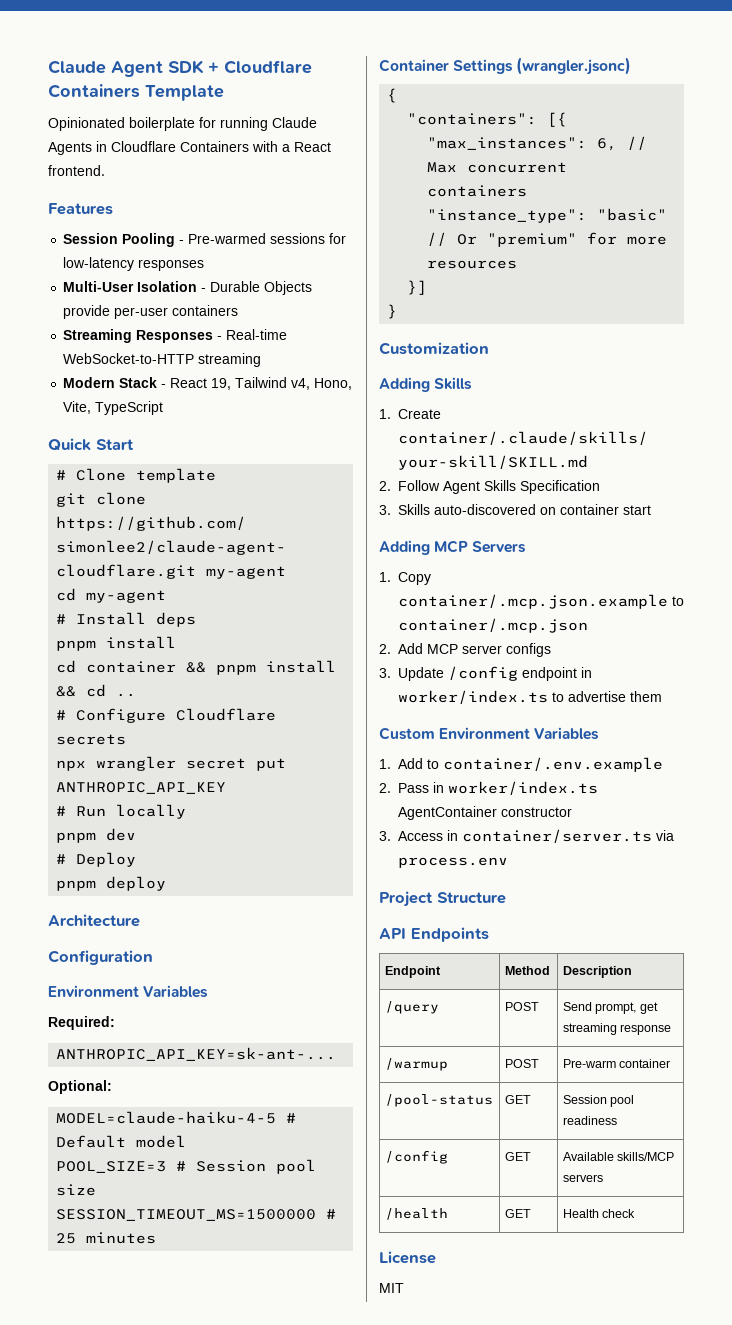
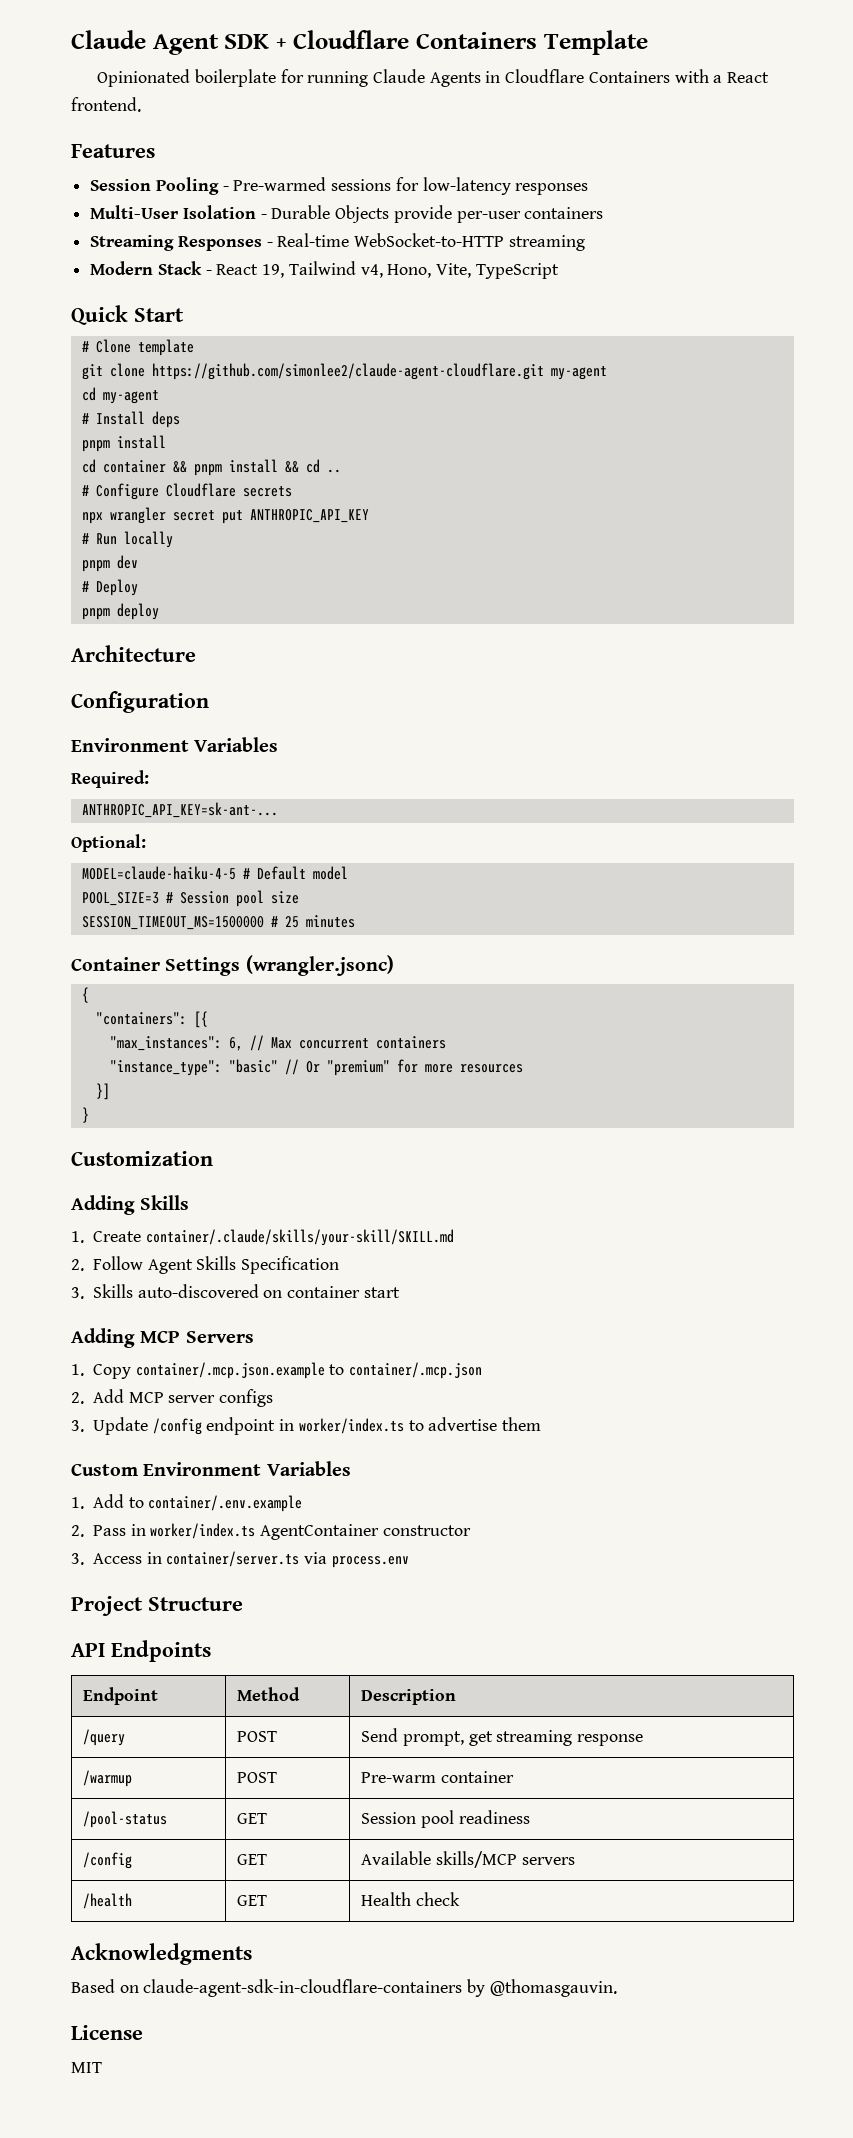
(636, 1213) none -> [71,1943,252,1965] [71,1979,617,1997] // Acknowledgments // Based on claude-agent-sdk-in-cloudflare-containers by @thomasgauvin.

